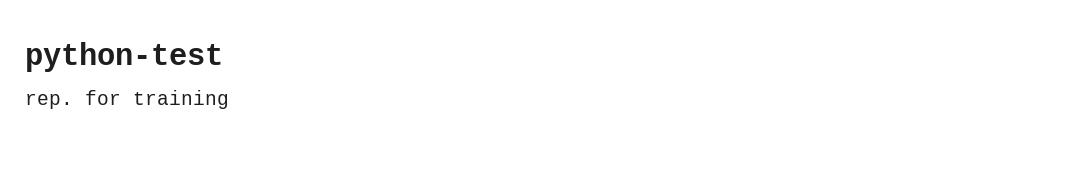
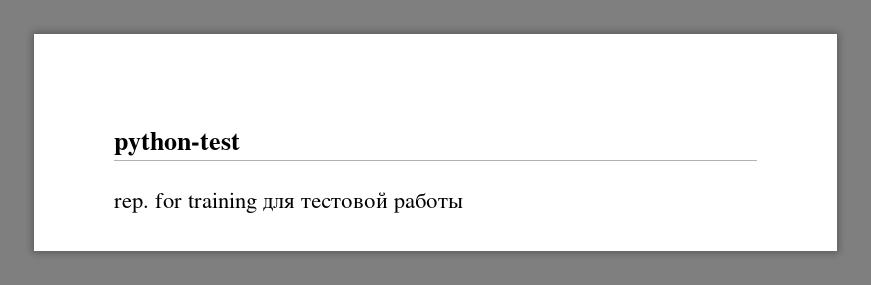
(229, 99) none -> [263,192,464,213] для тестовой работы

